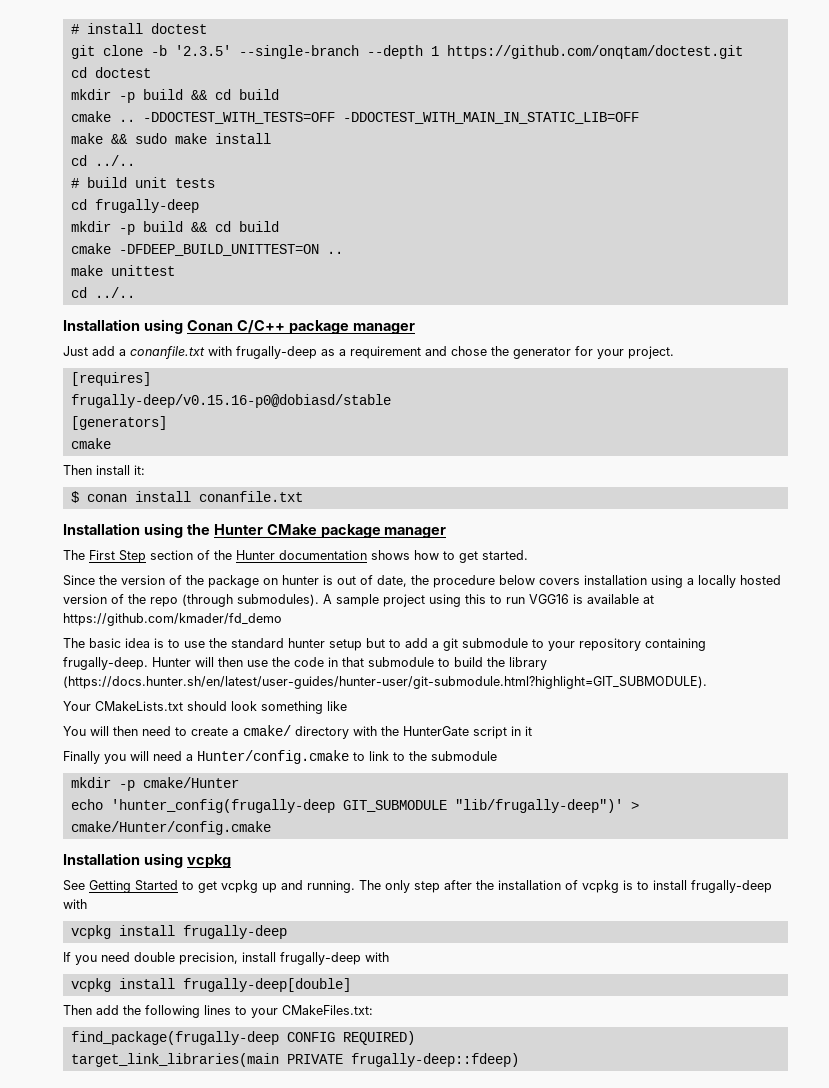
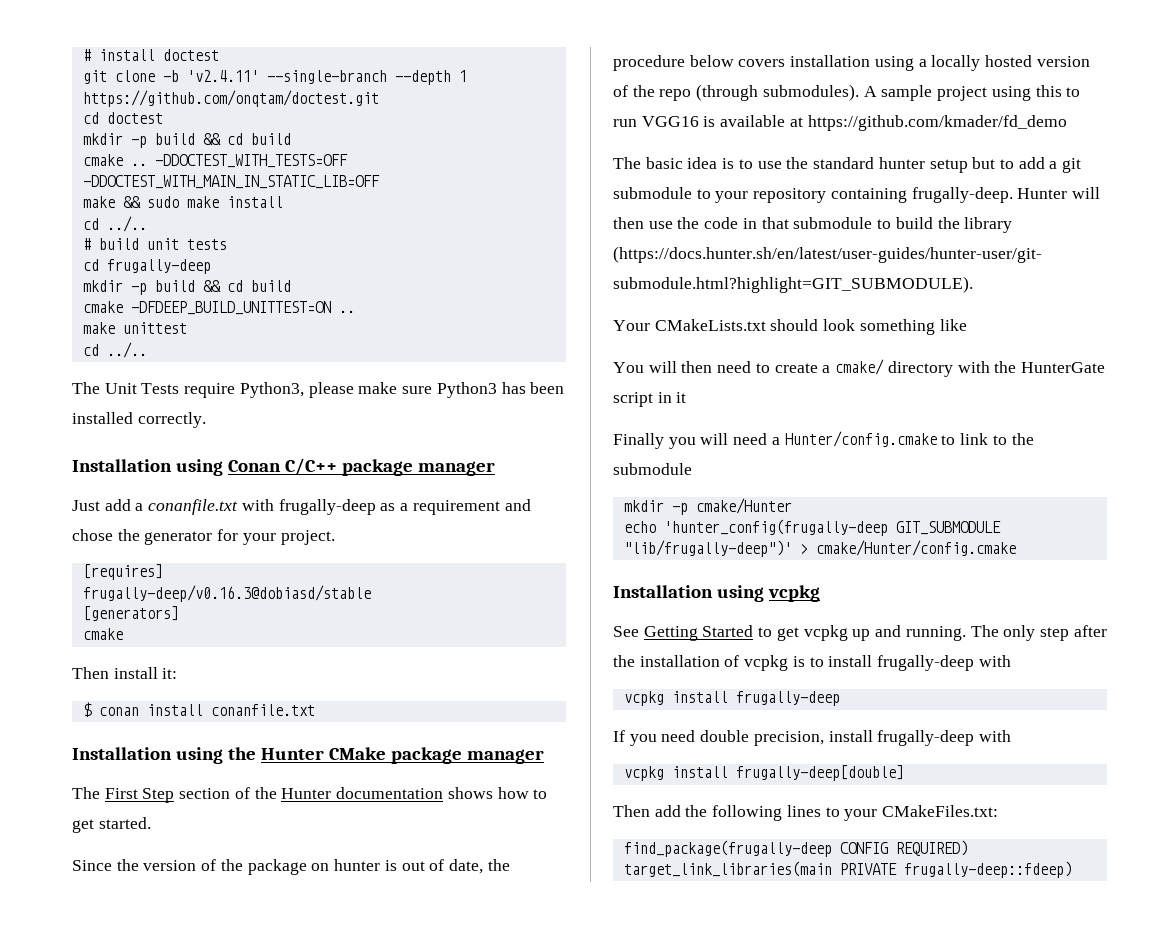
[174,45,231,56] '2.3.5' -> [186,70,259,82] 'v2.4.11'
(135, 292) none -> [72,382,565,398] [72,412,206,428] // The Unit Tests require Python3, please make sure Python3 has been installed correctly.
[70,394,391,408] frugally-deep/v0.15.16-p0@dobiasd/stable -> [82,585,371,602] frugally-deep/v0.16.3@dobiasd/stable

